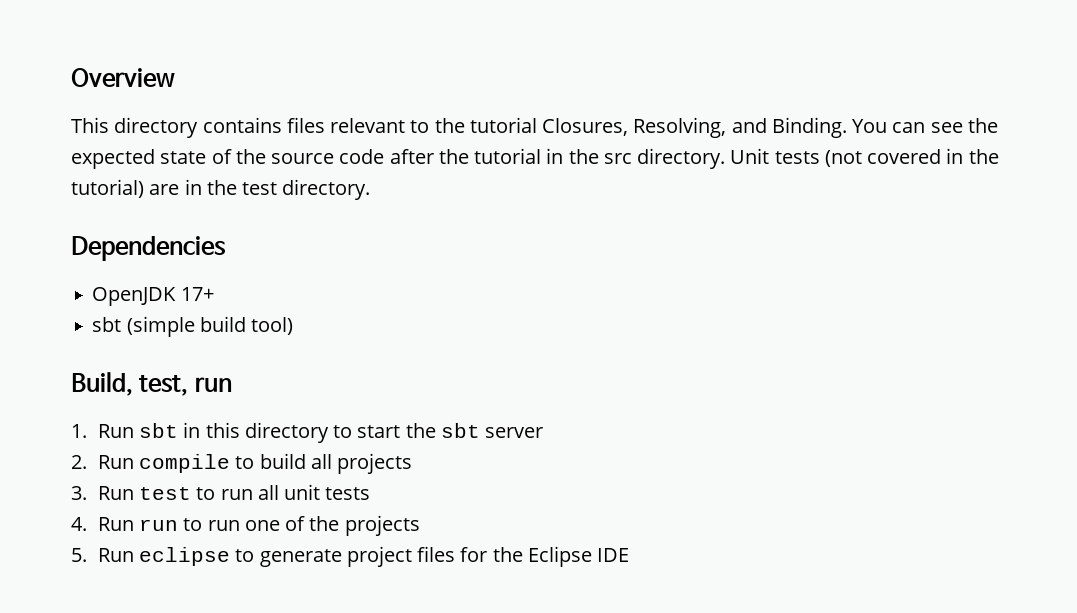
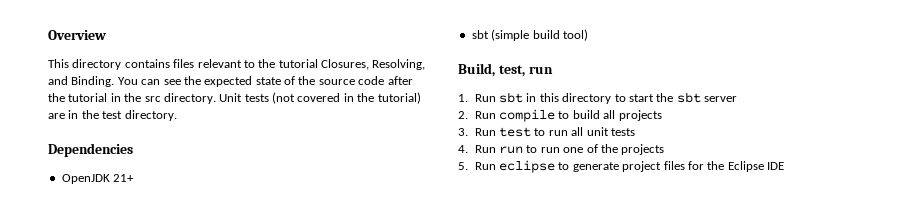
[180,287,214,301] 17+ -> [113,174,135,182] 21+

